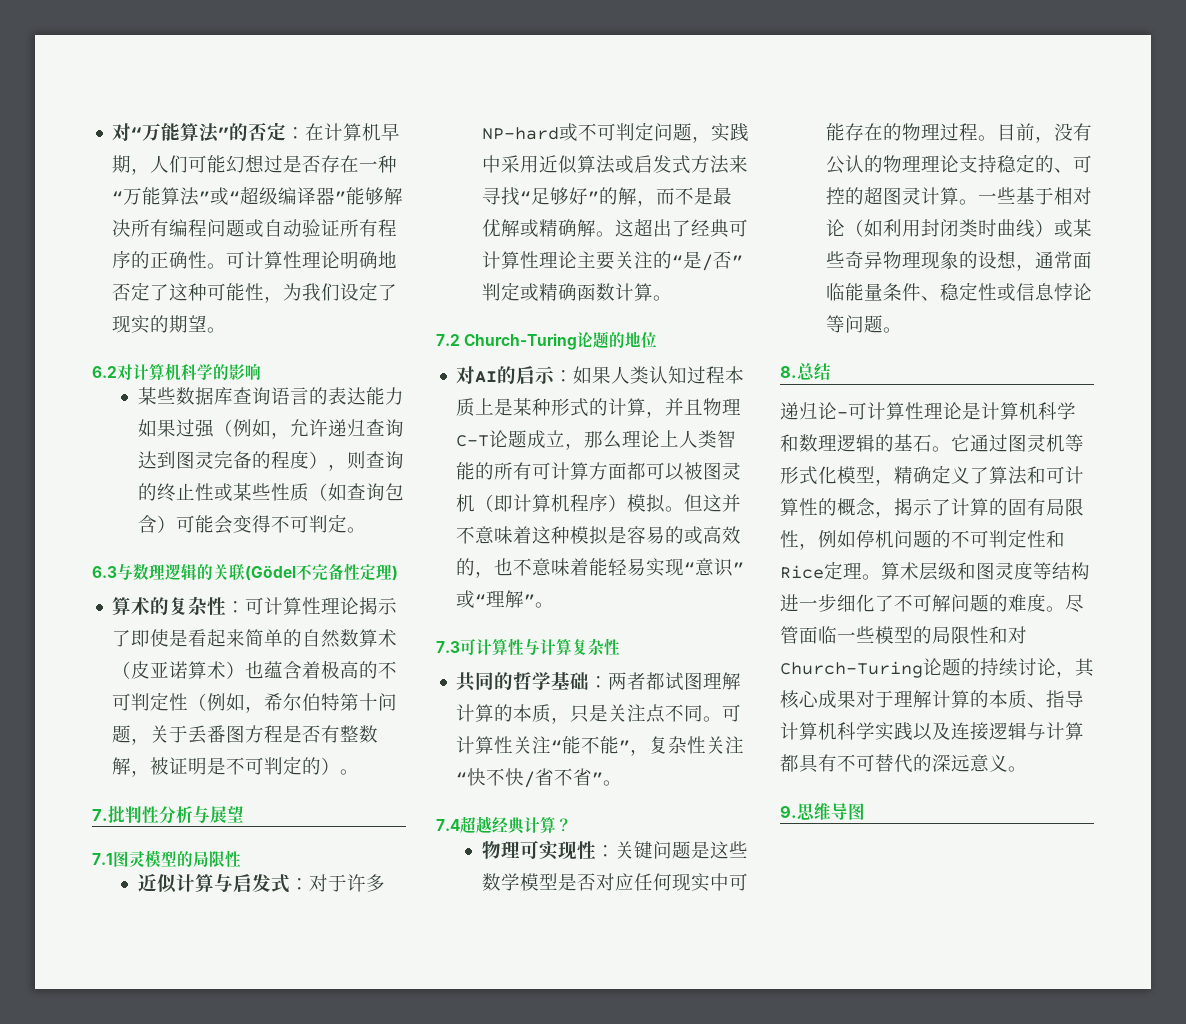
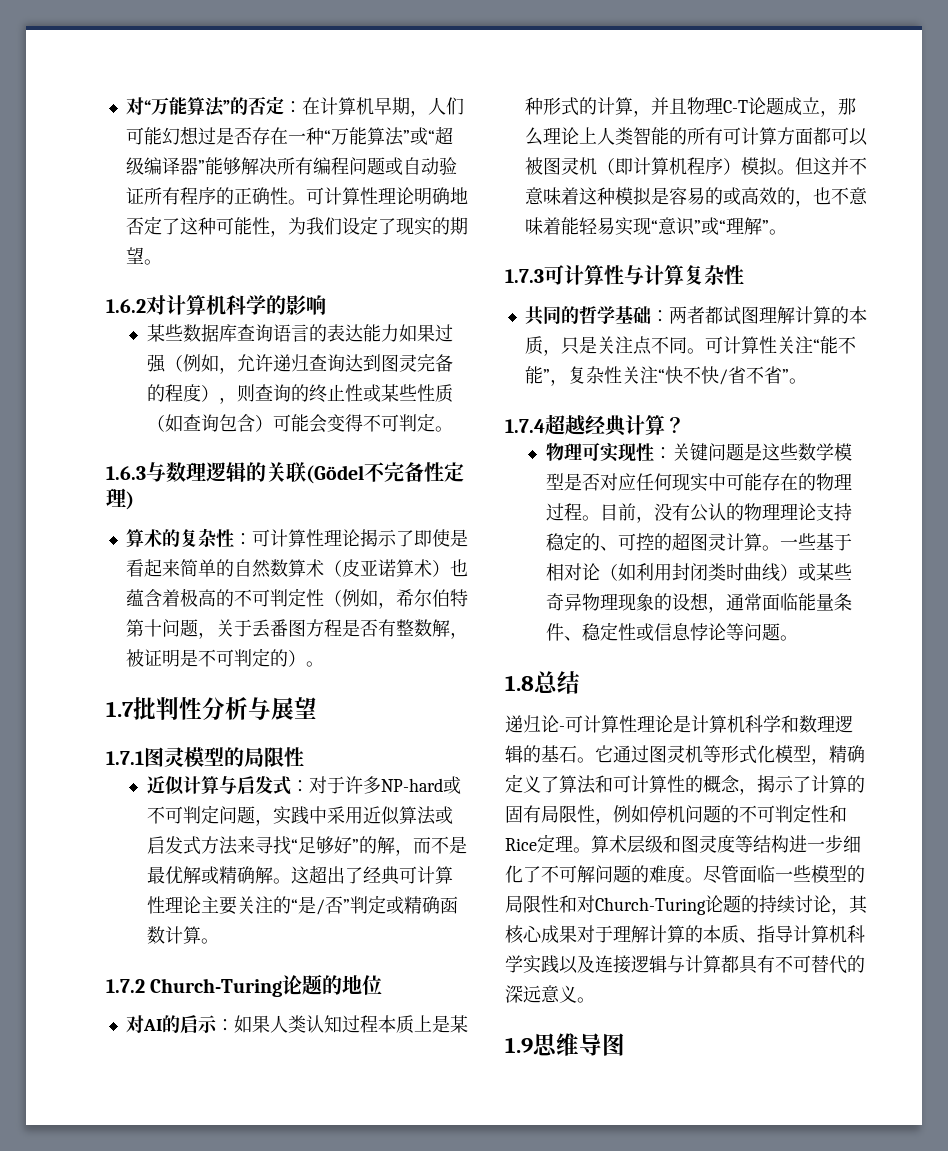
[92,366,117,378] 6.2 -> [106,299,146,313] 1.6.2
[92,566,117,578] 6.3 -> [106,466,146,480] 1.6.3
[92,809,108,821] 7. -> [106,701,134,717] 1.7
[92,853,113,865] 7.1 -> [106,751,144,765] 1.7.1
[436,334,460,346] 7.2 -> [106,979,145,993] 1.7.2
[436,641,460,653] 7.3 -> [505,269,544,283] 1.7.3
[436,819,460,831] 7.4 -> [505,419,545,433] 1.7.4
[780,366,797,378] 8. -> [505,675,534,691] 1.8
[780,805,797,818] 9. -> [505,1037,533,1053] 1.9

